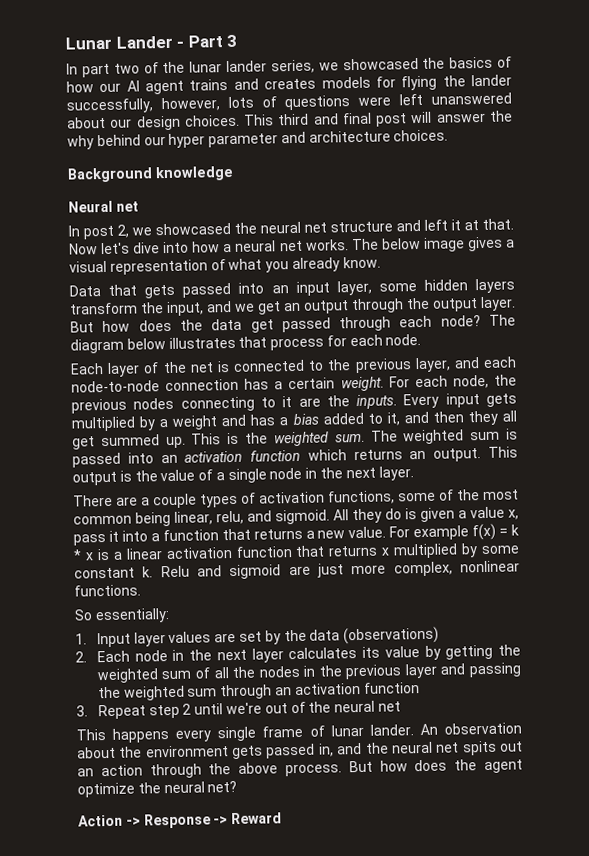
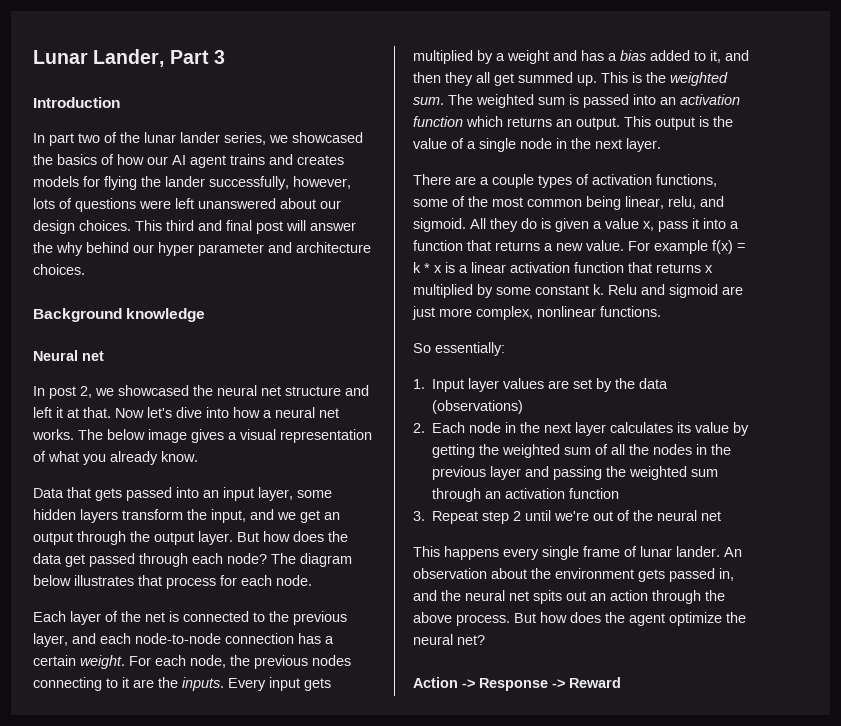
[115,35,185,49] Lander - -> [93,49,165,67] Lander,
(238, 41) none -> [33,97,120,108] // Introduction

